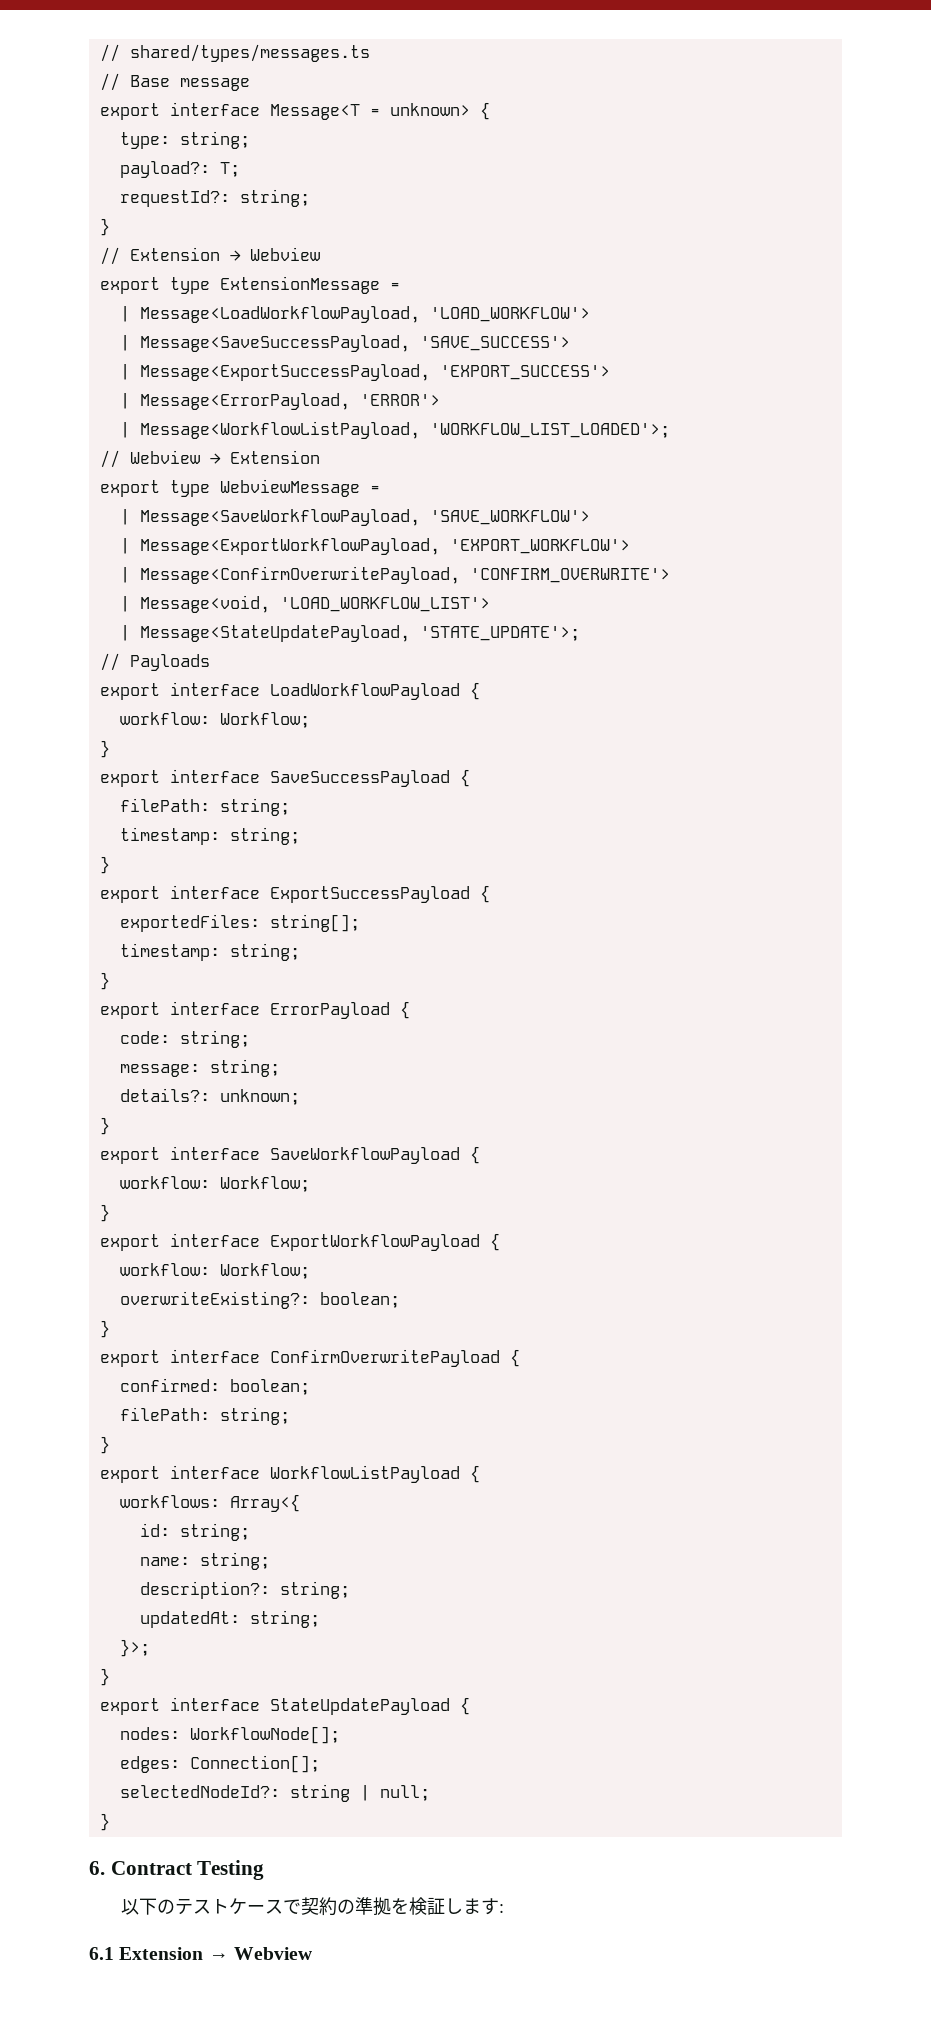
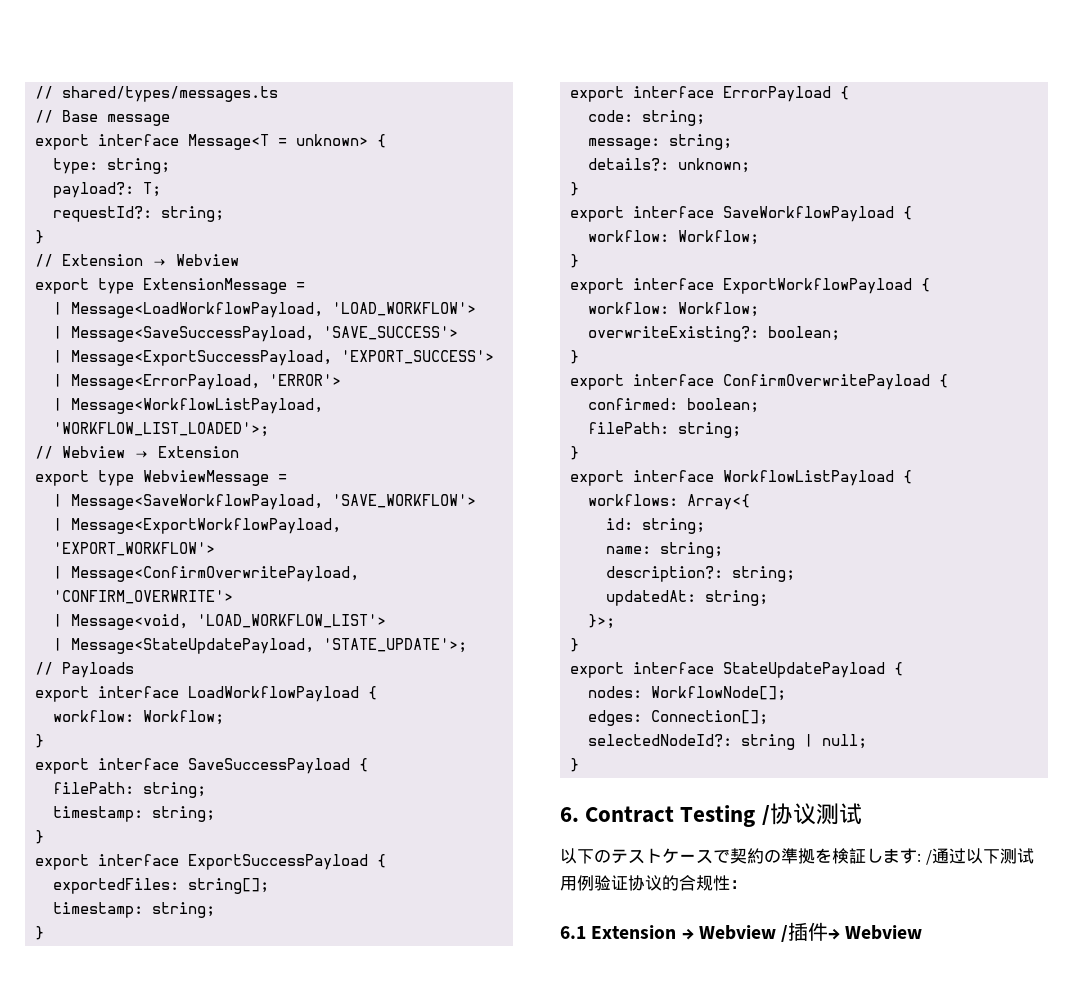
(265, 1870) none -> [761,803,862,826] /协议测试
(505, 1908) none -> [925,848,1034,865] [560,875,747,891] /通过以下测试用例验证协议的合规性：
(312, 1953) none -> [781,922,923,942] /插件→ Webview

